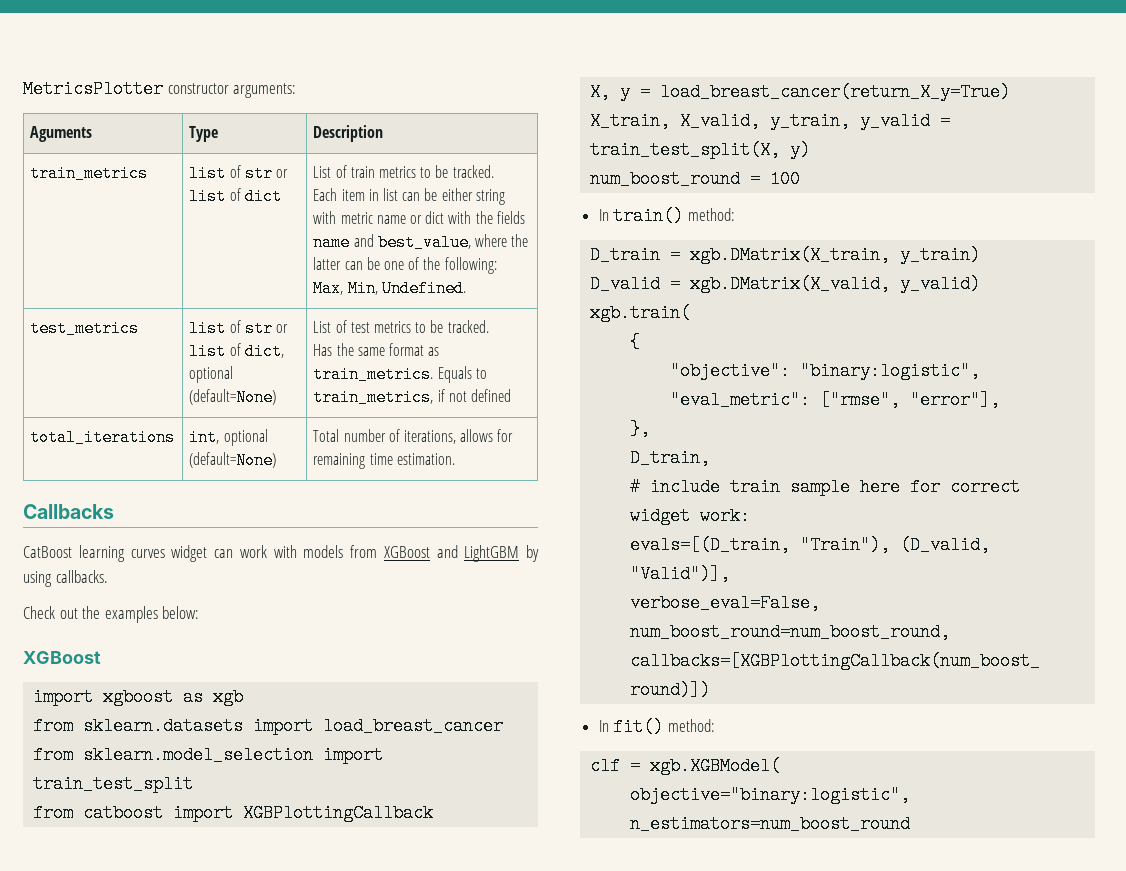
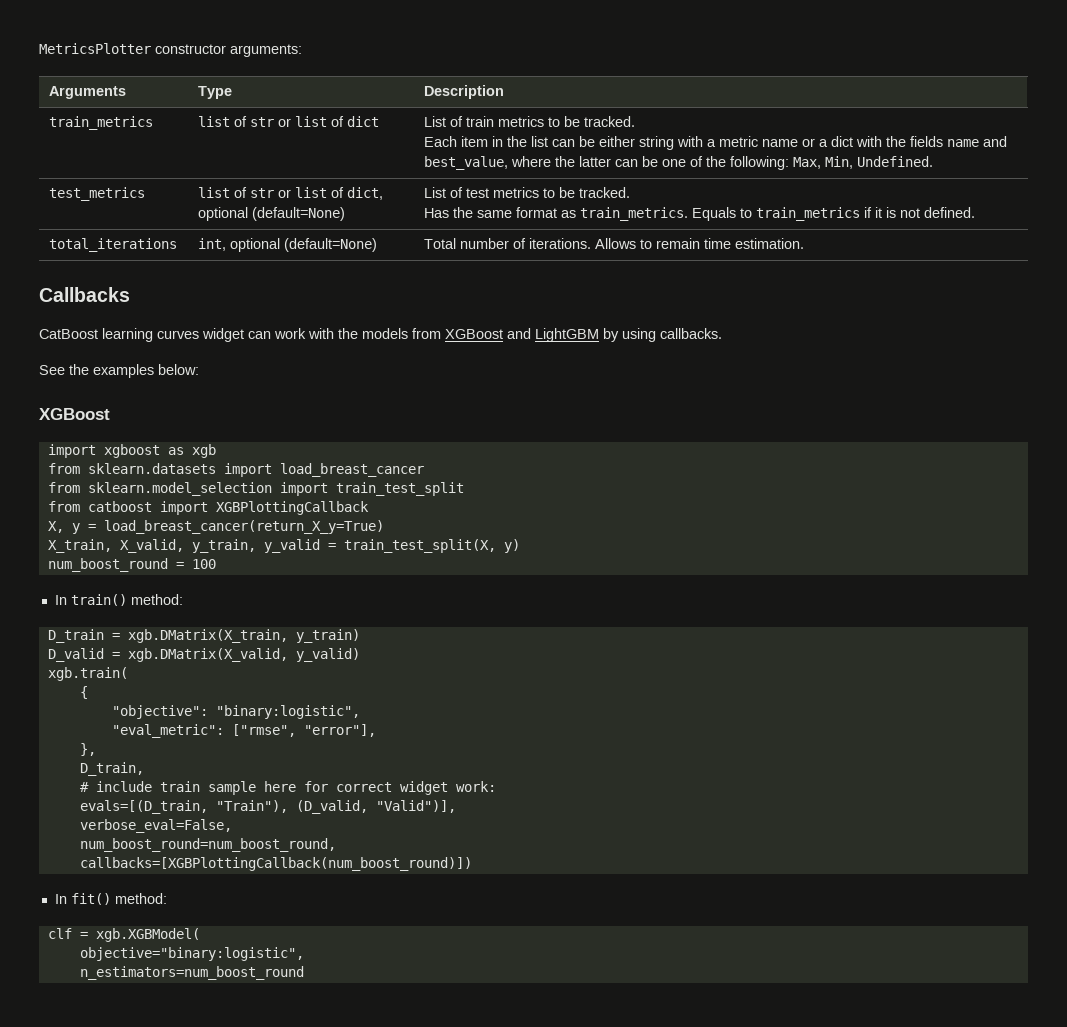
[30,126,93,142] Aguments -> [49,86,127,99] Arguments
(379, 195) none -> [507,136,528,147] the
(337, 217) none -> [707,139,717,147] a
(423, 219) none -> [819,139,829,147] a
[313,389,512,406] train_metrics, if not defined -> [756,207,976,221] train_metrics if it is not defined.
[404,429,514,444] [313,453,366,469] iterations, allows for remaining -> [529,238,701,249] iterations. Allows to remain
(297, 551) none -> [338,328,358,339] the
[23,606,78,619] Check out -> [39,365,65,375] See

